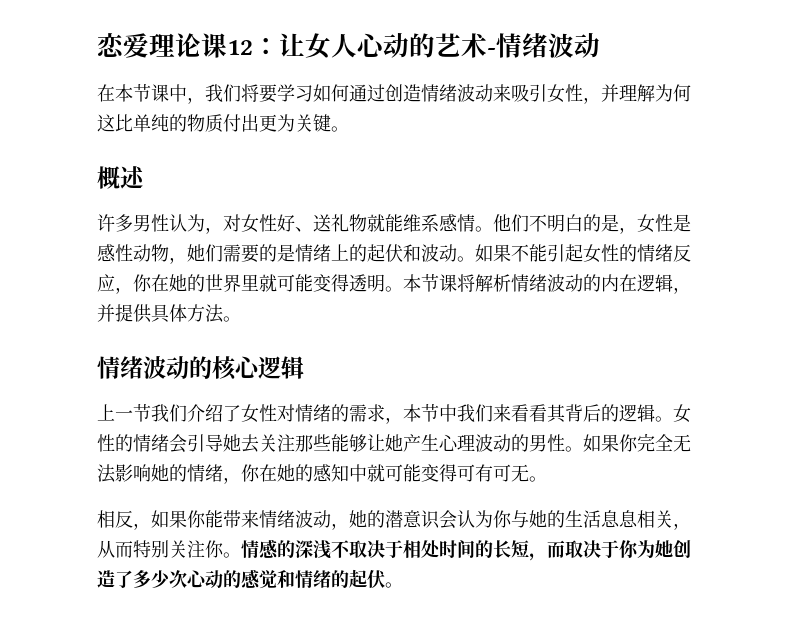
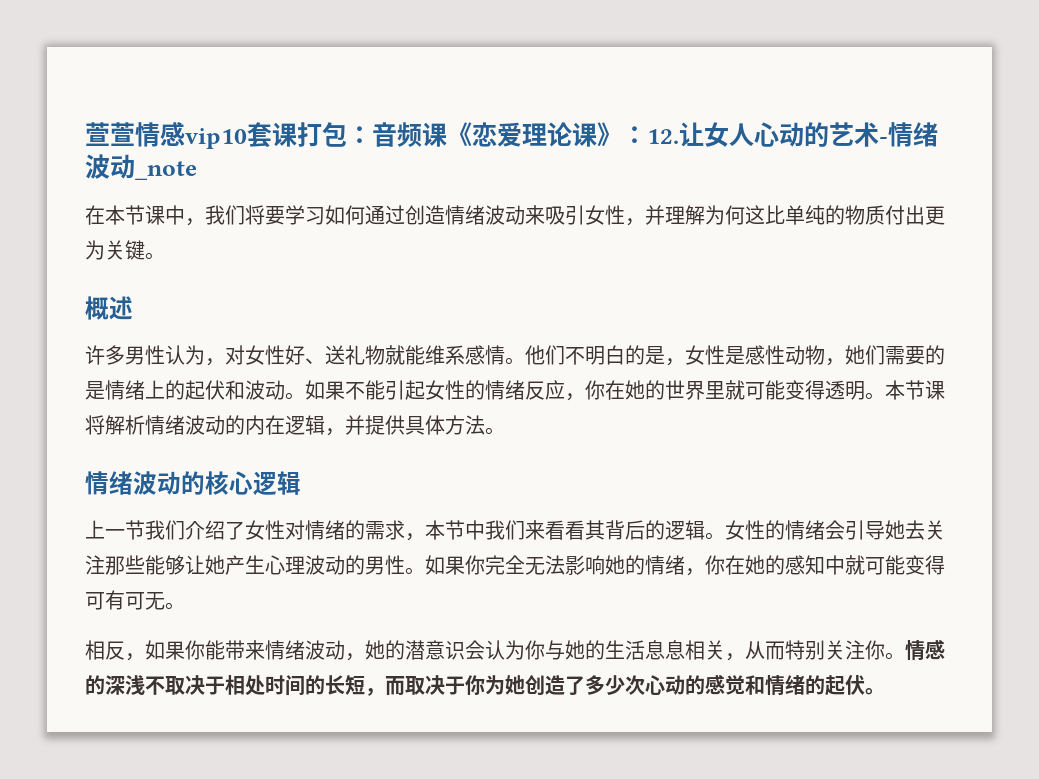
(97, 45) none -> [85,122,472,149] 萱萱情感vip10套课打包：音频课《
[227,38,279,55] 12： -> [597,122,679,146] 》：12.
(600, 45) none -> [135,161,197,180] _note

